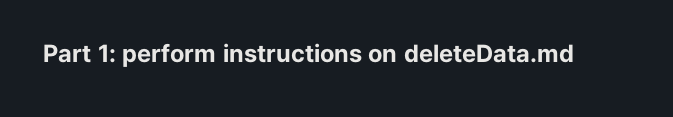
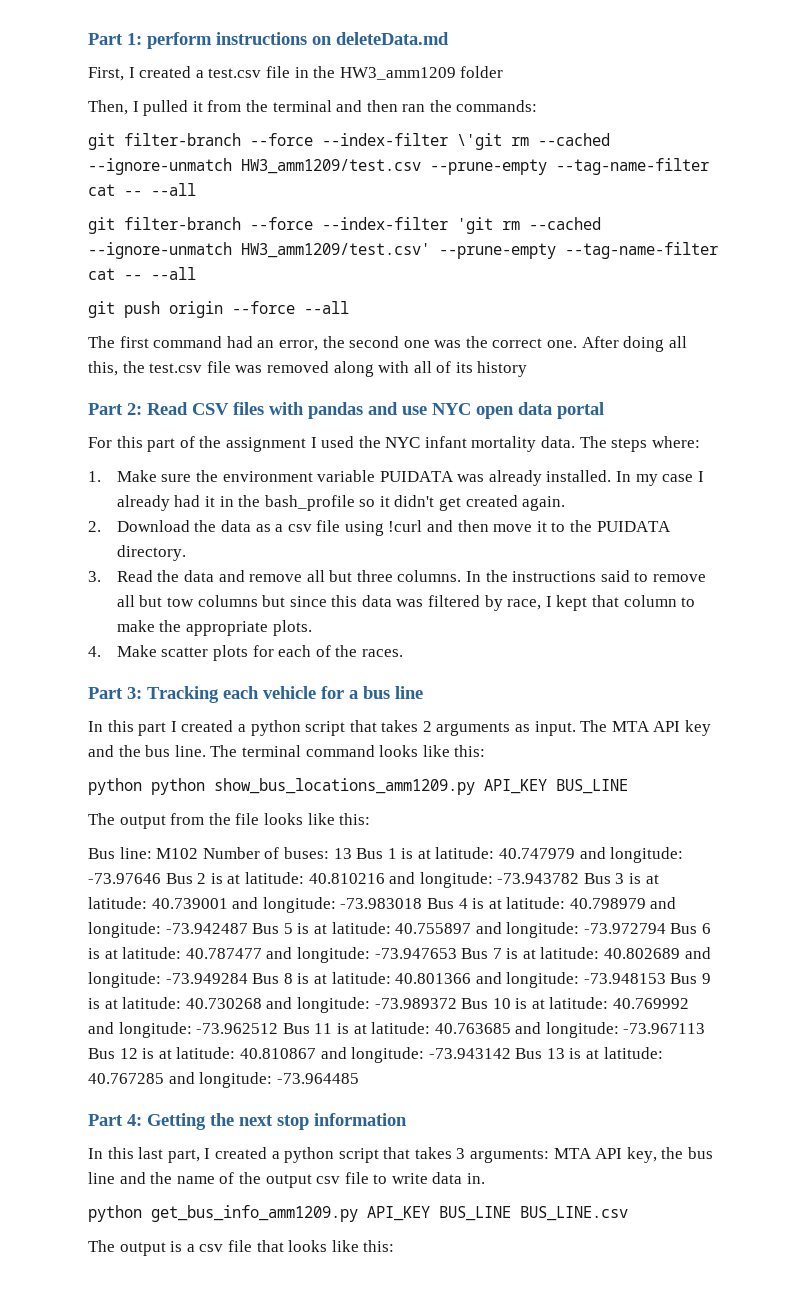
(575, 53) none -> [88,66,504,81] [88,100,538,116] [88,133,610,150] [88,158,709,175] [88,183,196,196] [88,217,601,234] [88,242,718,259] [88,267,196,280] [88,301,349,318] [88,336,687,352] [88,361,528,377] [88,402,604,419] [88,436,700,452] [88,470,704,486] [116,495,566,511] [88,520,671,536] [116,545,186,561] [88,570,706,582] [116,595,696,611] [116,620,312,636] [88,645,403,661] [88,686,423,703] [88,720,712,736] [88,745,486,757] [88,778,628,795] [88,813,371,829] [88,847,684,863] [88,872,659,888] [88,897,677,913] [88,922,712,938] [88,947,711,963] [88,972,712,988] [88,997,690,1013] [88,1022,706,1038] [88,1047,663,1063] [88,1072,359,1088] [88,1113,407,1130] [88,1147,714,1163] [88,1172,486,1188] [88,1205,628,1222] [88,1240,395,1256] // First, I created a test.csv file in the HW3_amm1209 folder // Then, I pulled it from the terminal and then ran the commands: // git filter-branch --force --index-filter \'git rm --cached --ignore-unmatch HW3_amm1209/test.csv --prune-empty --tag-name-filter cat -- --all // git filter-branch --force --index-filter 'git rm --cached --ignore-unmatch HW3_amm1209/test.csv' --prune-empty --tag-name-filter cat -- --all // git push origin --force --all // The first command had an error, the second one was the correct one. After doing all this, the test.csv file was removed along with all of its history // Part 2: Read CSV files with pandas and use NYC open data portal // For this part of the assignment I used the NYC infant mortality data. The steps where: // 1. Make sure the environment variable PUIDATA was already installed. In my case I already had it in the bash_profile so it didn't get created again. // 2. Download the data as a csv file using !curl and then move it to the PUIDATA directory. // 3. Read the data and remove all but three columns. In the instructions said to remove all but tow columns but since this data was filtered by race, I kept that column to make the appropriate plots. // 4. Make scatter plots for each of the races. // Part 3: Tracking each vehicle for a bus line // In this part I created a python script that takes 2 arguments as input. The MTA API key and the bus line. The terminal command looks like this: // python python show_bus_locations_amm1209.py API_KEY BUS_LINE // The output from the file looks like this: // Bus line: M102 Number of buses: 13 Bus 1 is at latitude: 40.747979 and longitude: -73.97646 Bus 2 is at latitude: 40.810216 and longitude: -73.943782 Bus 3 is at latitude: 40.739001 and longitude: -73.983018 Bus 4 is at latitude: 40.798979 and longitude: -73.942487 Bus 5 is at latitude: 40.755897 and longitude: -73.972794 Bus 6 is at latitude: 40.787477 and longitude: -73.947653 Bus 7 is at latitude: 40.802689 and longitude: -73.949284 Bus 8 is at latitude: 40.801366 and longitude: -73.948153 Bus 9 is at latitude: 40.730268 and longitude: -73.989372 Bus 10 is at latitude: 40.769992 and longitude: -73.962512 Bus 11 is at latitude: 40.763685 and longitude: -73.967113 Bus 12 is at latitude: 40.810867 and longitude: -73.943142 Bus 13 is at latitude: 40.767285 and longitude: -73.964485 // Part 4: Getting the next stop information // In this last part, I created a python script that takes 3 arguments: MTA API key, the bus line and the name of the output csv file to write data in. // python get_bus_info_amm1209.py API_KEY BUS_LINE BUS_LINE.csv // The output is a csv file that looks like this:

